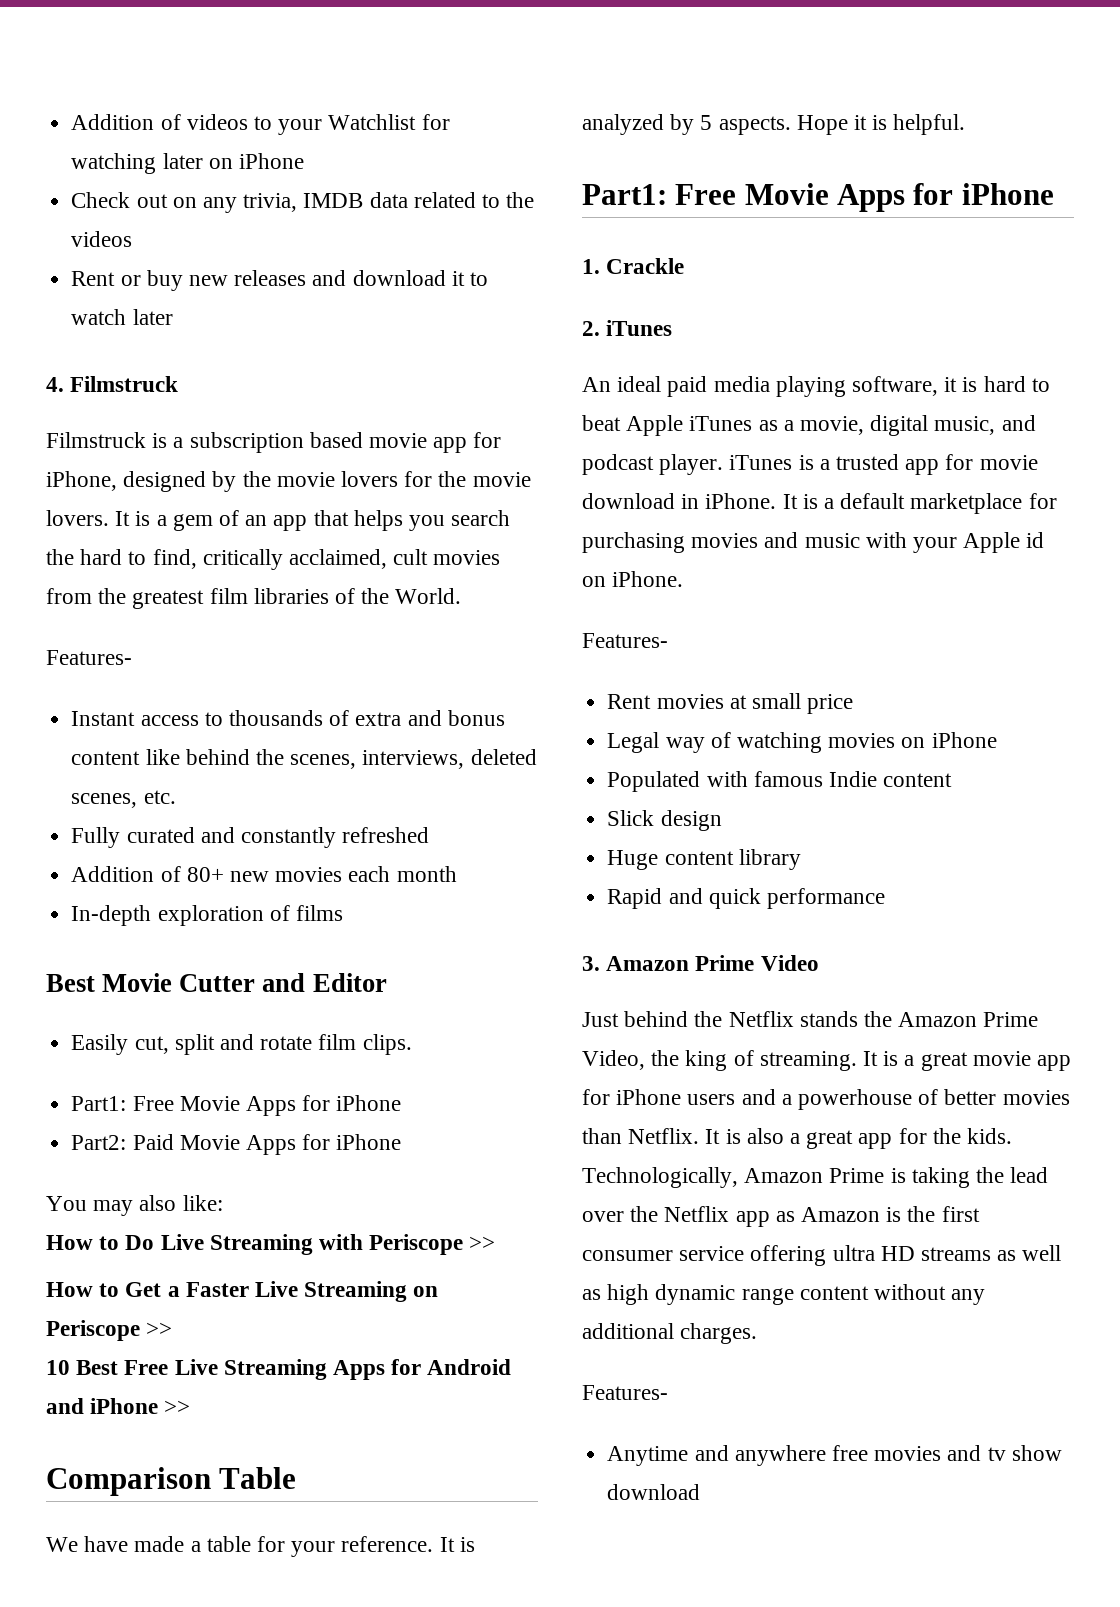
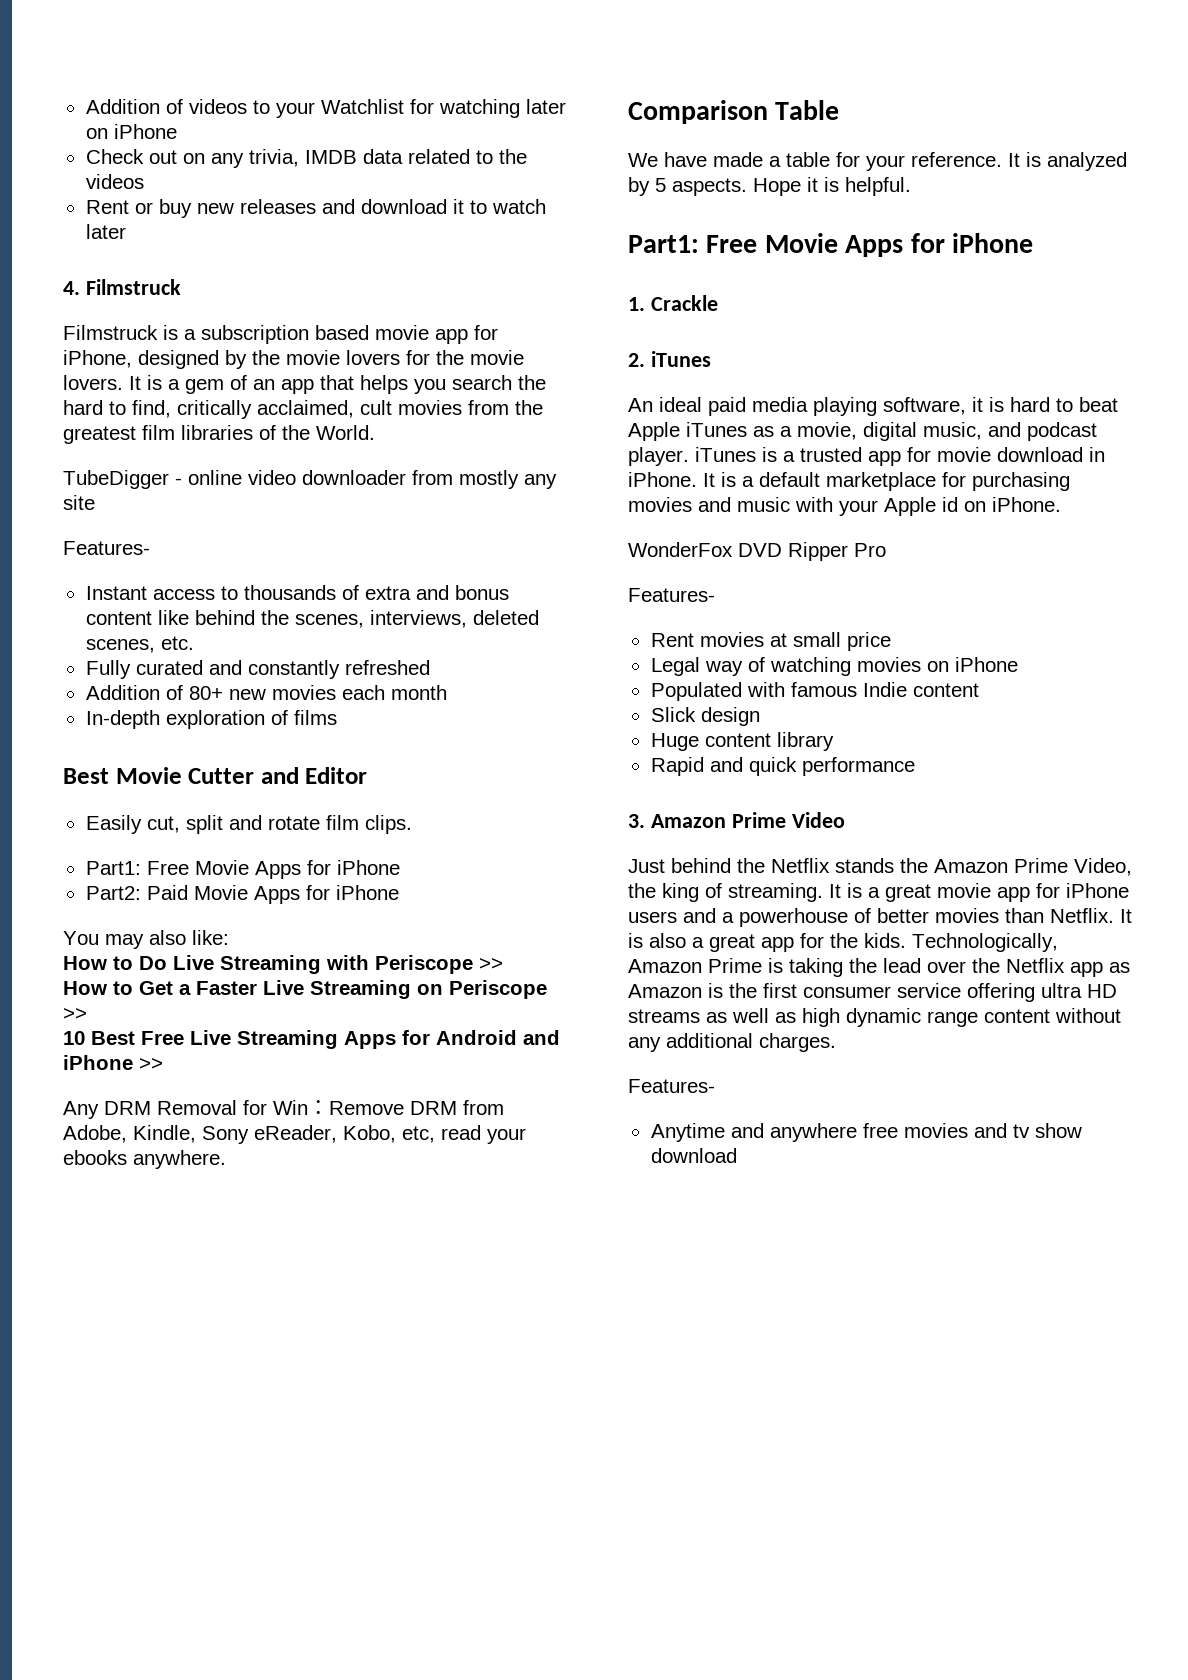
(462, 596) none -> [63,470,557,489] [63,495,95,510] // TubeDigger - online video downloader from mostly any site
(191, 1407) none -> [63,1100,504,1119] [63,1125,526,1144] [63,1150,226,1169] // Any DRM Removal for Win：Remove DRM from Adobe, Kindle, Sony eReader, Kobo, etc, read your ebooks anywhere.
(684, 579) none -> [628,542,886,561] // WonderFox DVD Ripper Pro

